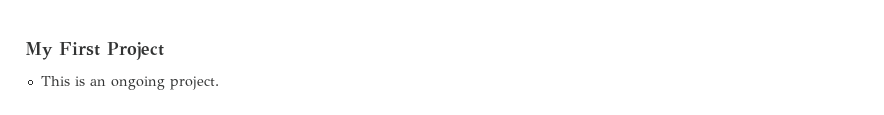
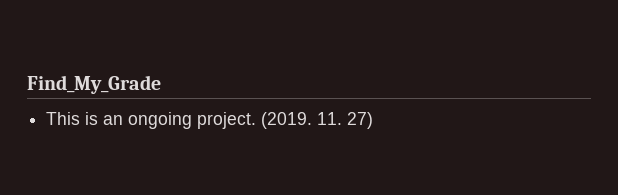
[25,42,164,60] My First Project -> [27,75,161,94] Find_My_Grade
(219, 83) none -> [261,112,374,129] (2019. 11. 27)

